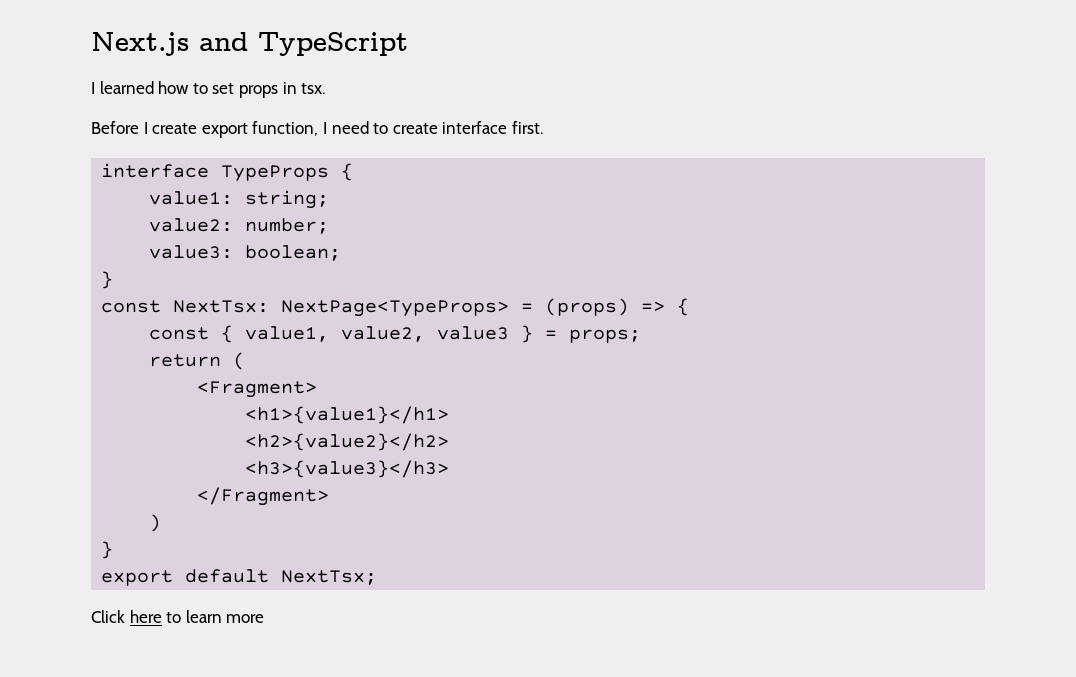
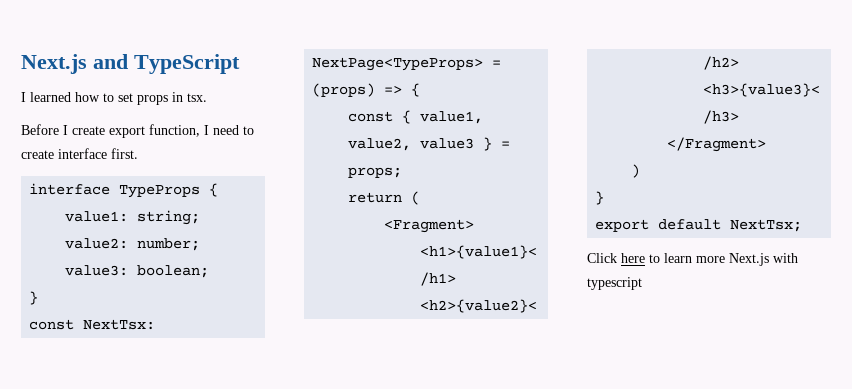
(265, 618) none -> [729,253,798,266] [587,277,642,290] Next.js with typescript

